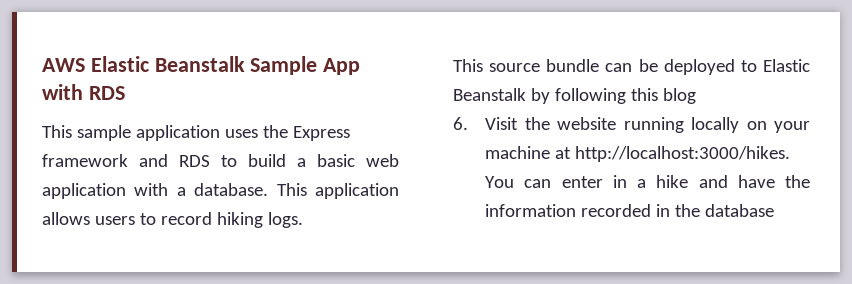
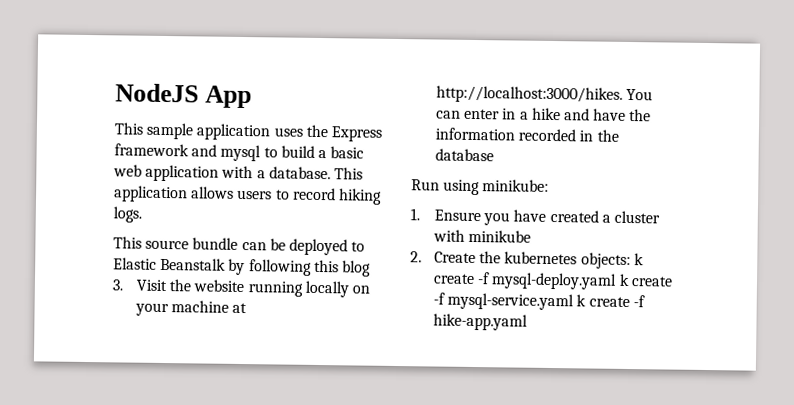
[42,56,318,75] AWS Elastic Beanstalk Sample -> [115,83,199,103] NodeJS
[42,84,125,100] with RDS -> (252, 97) none
[179,155,210,167] RDS -> [220,144,262,162] mysql
[453,117,468,130] 6. -> [112,279,123,291] 3.
(775, 210) none -> [411,179,550,196] [410,208,661,226] [433,229,532,243] [410,251,644,270] [433,272,673,290] [433,292,645,311] [433,313,529,331] // Run using minikube: // 1. Ensure you have created a cluster with minikube // 2. Create the kubernetes objects: k create -f mysql-deploy.yaml k create -f mysql-service.yaml k create -f hike-app.yaml

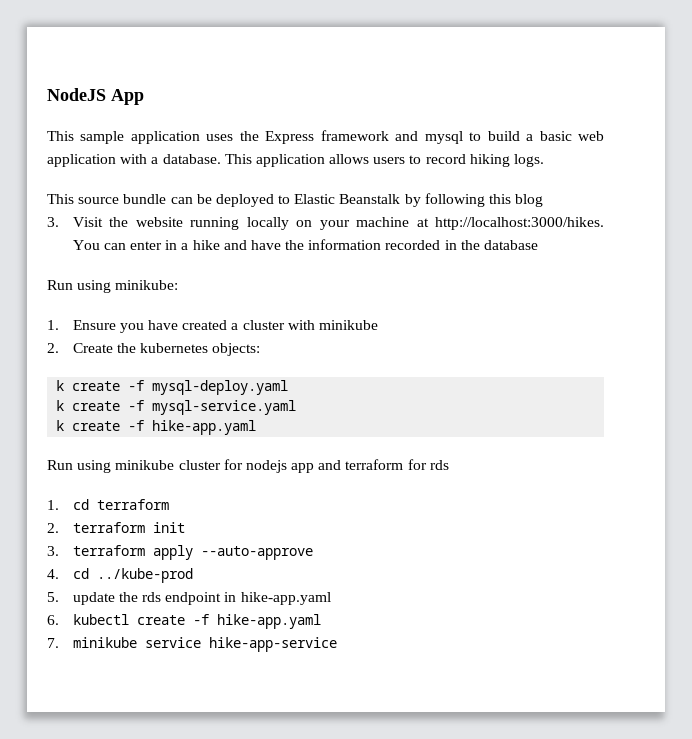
(631, 261) none -> (261, 349) //
(618, 281) none -> (289, 387) //
(575, 301) none -> (297, 407) //
(529, 322) none -> [47,459,449,473] [47,499,169,510] [47,522,185,533] [47,545,313,560] [47,568,193,583] [47,592,331,605] [47,614,321,629] [47,637,337,652] // Run using minikube cluster for nodejs app and terraform for rds // 1. cd terraform // 2. terraform init // 3. terraform apply --auto-approve // 4. cd ../kube-prod // 5. update the rds endpoint in hike-app.yaml // 6. kubectl create -f hike-app.yaml // 7. minikube service hike-app-service

